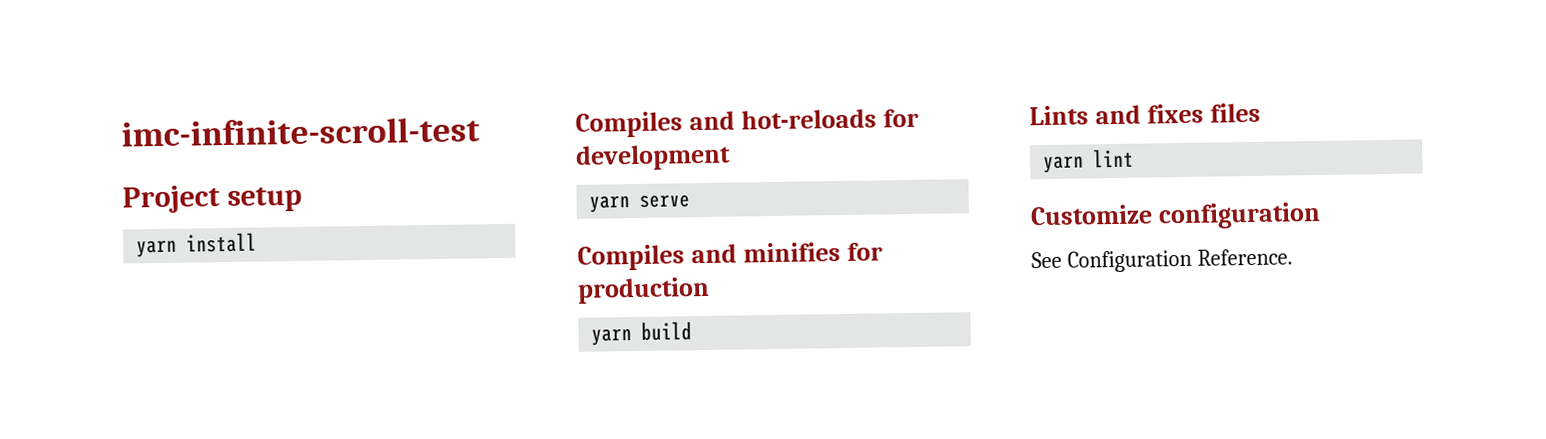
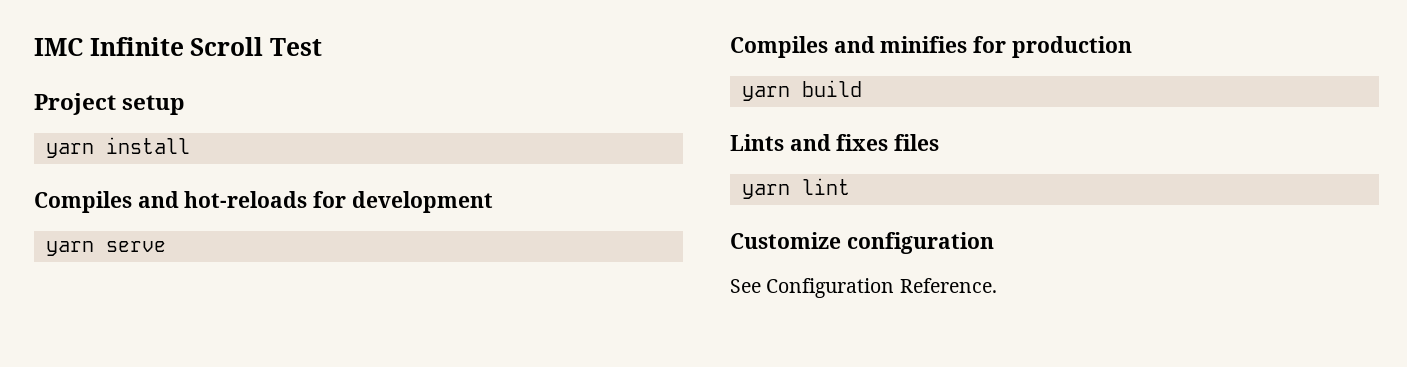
[121,116,480,147] imc-infinite-scroll-test -> [34,37,322,56] IMC Infinite Scroll Test

